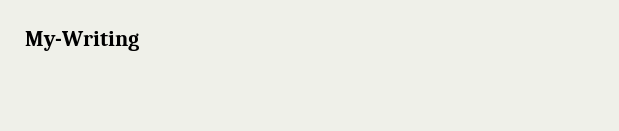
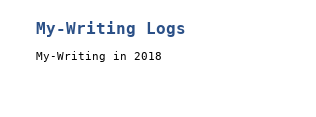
[25,31,139,51] My-Writing -> [36,21,186,37] [36,51,162,62] My-Writing Logs // My-Writing in 2018

